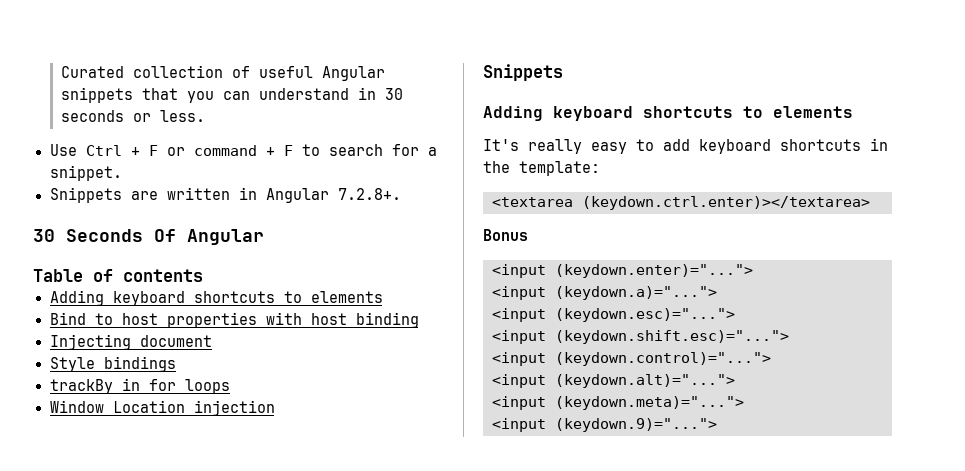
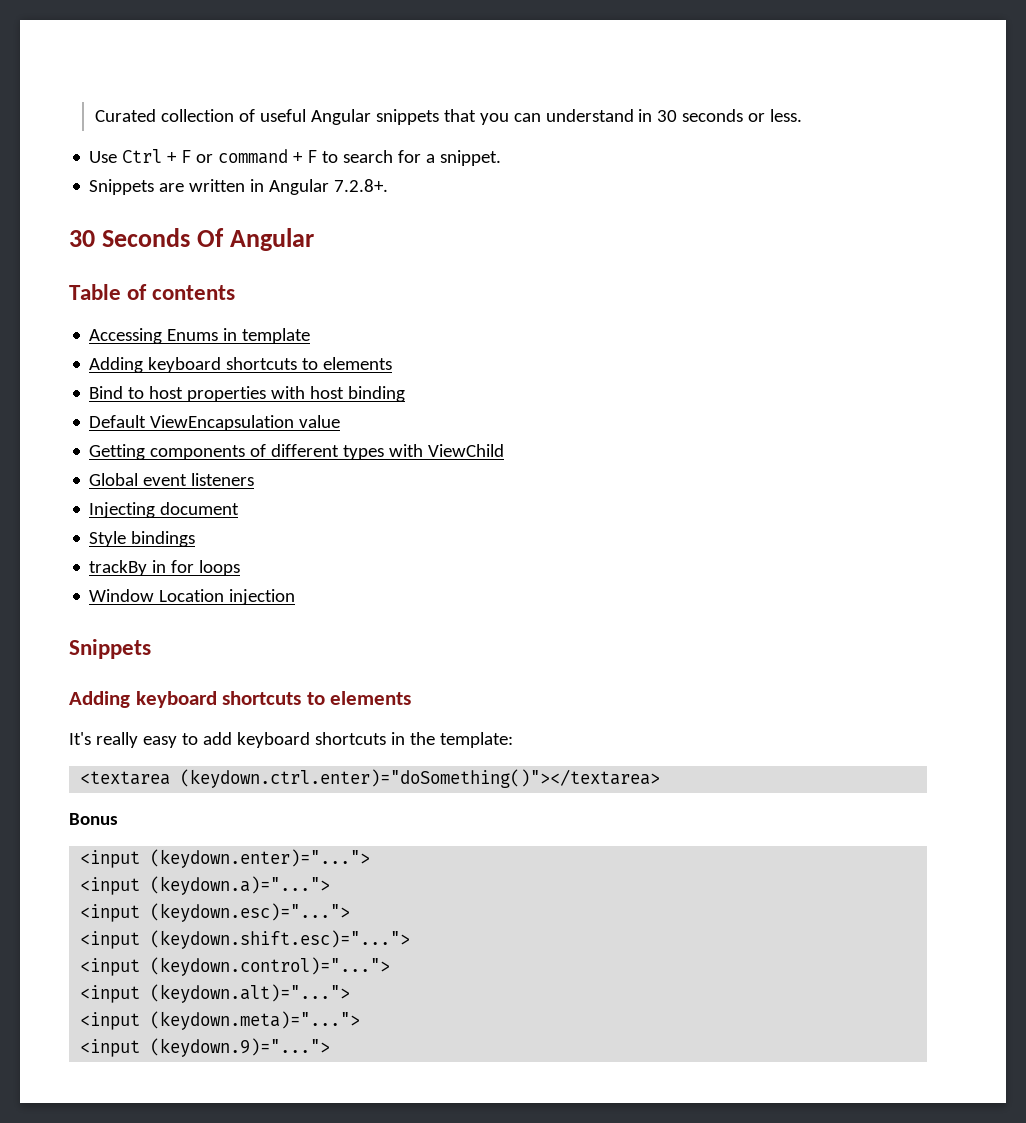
(203, 275) none -> [89,328,311,344] // Accessing Enums in template
(419, 320) none -> [89,415,341,431] [89,444,505,460] [89,473,255,486] // Default ViewEncapsulation value // Getting components of different types with ViewChild // Global event listeners
[582,196,870,210] (keydown.ctrl.enter)></textarea> -> [180,769,661,788] (keydown.ctrl.enter)="doSomething()"></textarea>

